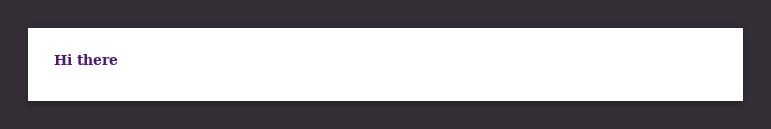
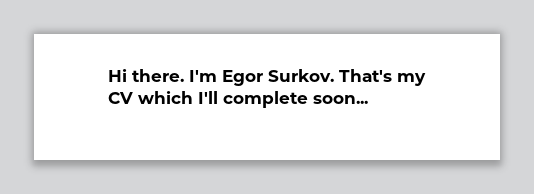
[77,54,118,65] there -> [132,69,426,86] [108,91,368,108] there. I'm Egor Surkov. That's my CV which I'll complete soon...

